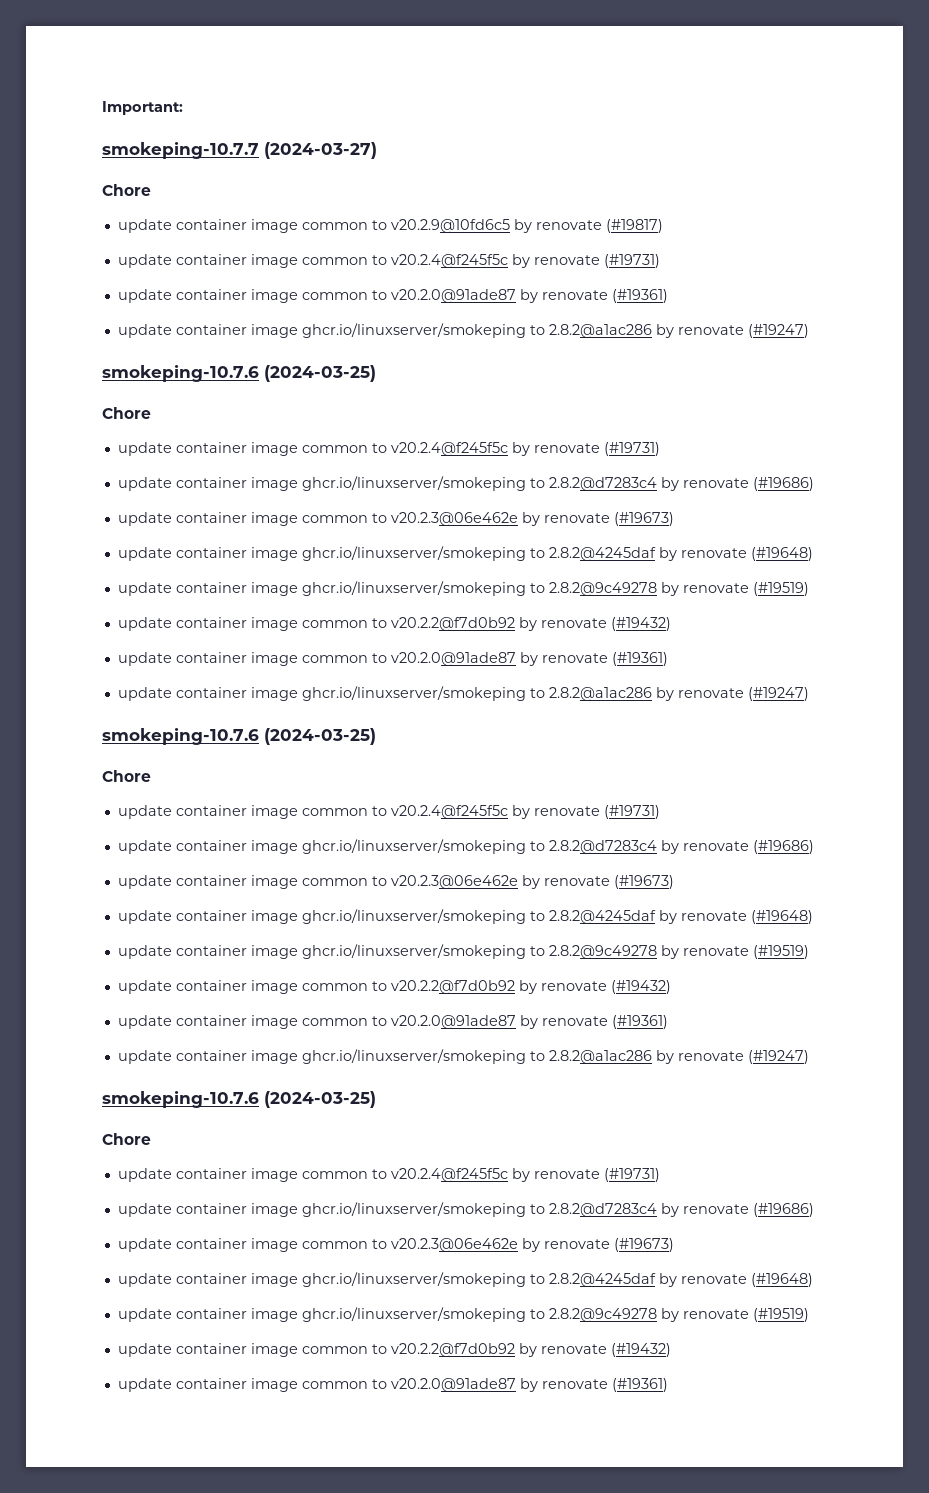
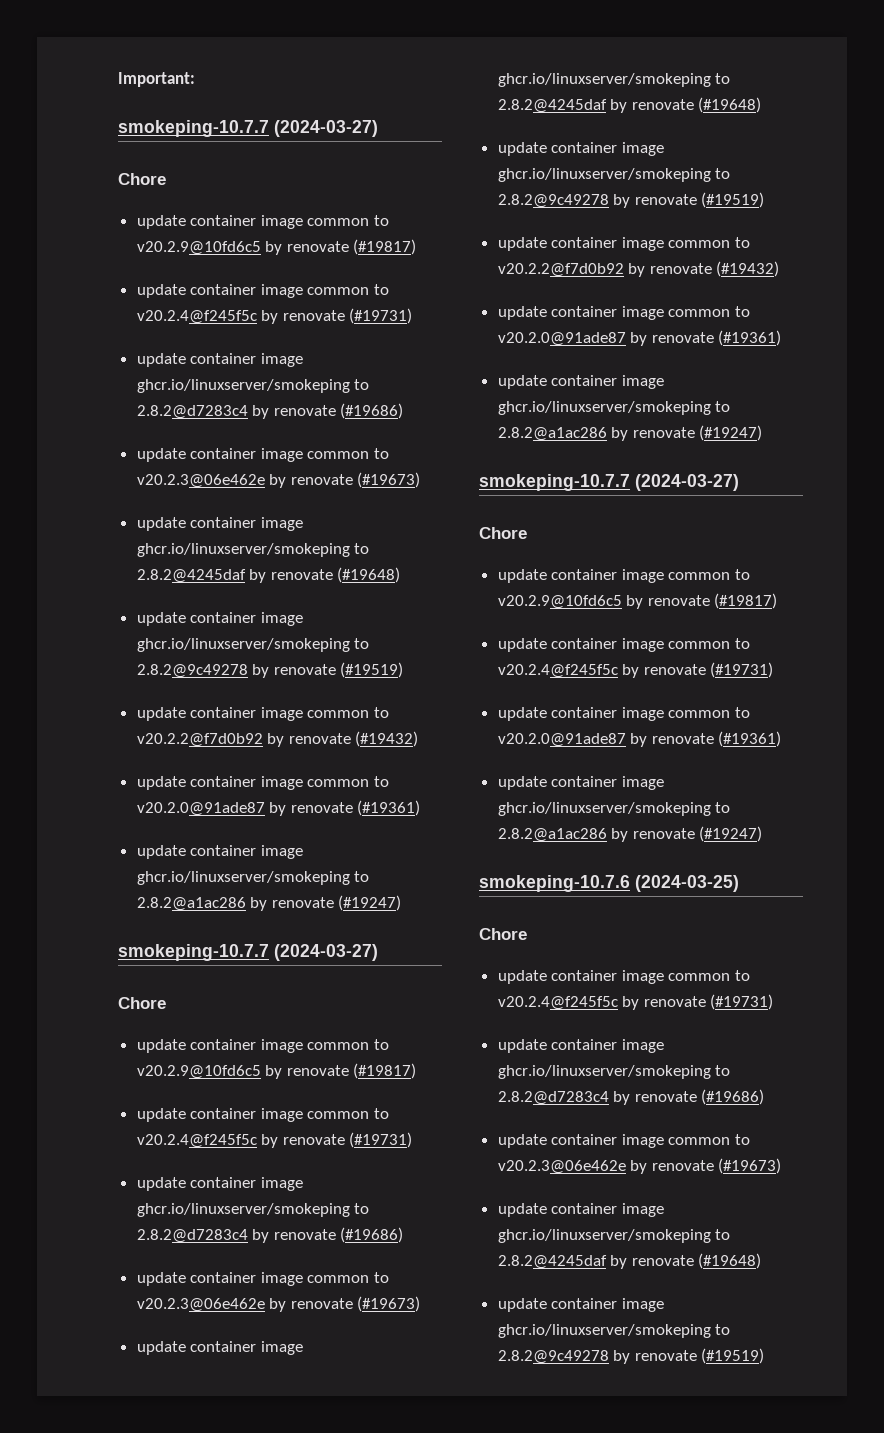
(660, 261) none -> [136,353,303,367] [136,379,370,393] [136,403,404,419] [136,448,390,462] [136,472,421,488] [136,517,303,531] [136,543,370,557] [136,567,401,583] [136,612,303,626] [136,638,370,652] [136,662,404,678] [136,707,390,721] [136,731,419,747] [136,776,390,790] [136,800,421,816] [136,845,303,859] [136,871,370,885] [136,895,402,911] [118,944,378,961] [118,997,166,1009] [136,1039,390,1053] [136,1063,417,1079] [136,1108,390,1122] [136,1132,413,1148] [136,1177,303,1191] [136,1203,370,1217] [136,1227,404,1243] [136,1272,390,1286] [136,1296,421,1312] [136,1341,303,1355] [497,73,731,87] [497,97,762,113] [497,142,664,156] [497,168,731,182] [497,192,765,208] [497,237,751,251] [497,261,780,277] [497,306,751,320] [497,330,782,346] [497,375,664,389] [497,401,731,415] [497,425,763,441] [479,474,739,491] [479,527,527,539] [497,569,751,583] [497,593,778,609] [497,638,751,652] [497,662,774,678] // update container image ghcr.io/linuxserver/smokeping to 2.8.2@d7283c4 by renovate (#19686) // update container image common to v20.2.3@06e462e by renovate (#19673) // update container image ghcr.io/linuxserver/smokeping to 2.8.2@4245daf by renovate (#19648) // update container image ghcr.io/linuxserver/smokeping to 2.8.2@9c49278 by renovate (#19519) // update container image common to v20.2.2@f7d0b92 by renovate (#19432) // update container image common to v20.2.0@91ade87 by renovate (#19361) // update container image ghcr.io/linuxserver/smokeping to 2.8.2@a1ac286 by renovate (#19247) // smokeping-10.7.7 (2024-03-27) // Chore // update container image common to v20.2.9@10fd6c5 by renovate (#19817) // update container image common to v20.2.4@f245f5c by renovate (#19731) // update container image ghcr.io/linuxserver/smokeping to 2.8.2@d7283c4 by renovate (#19686) // update container image common to v20.2.3@06e462e by renovate (#19673) // update container image ghcr.io/linuxserver/smokeping to 2.8.2@4245daf by renovate (#19648) // update container image ghcr.io/linuxserver/smokeping to 2.8.2@9c49278 by renovate (#19519) // update container image common to v20.2.2@f7d0b92 by renovate (#19432) // update container image common to v20.2.0@91ade87 by renovate (#19361) // update container image ghcr.io/linuxserver/smokeping to 2.8.2@a1ac286 by renovate (#19247) // smokeping-10.7.7 (2024-03-27) // Chore // update container image common to v20.2.9@10fd6c5 by renovate (#19817) // update container image common to v20.2.4@f245f5c by renovate (#19731)
[117,617,671,631] [117,652,668,666] [117,686,809,701] [102,728,376,745] [102,770,151,782] [117,805,660,819] [117,839,814,854] [117,875,674,889] [117,909,813,924] [117,944,809,959] [117,980,671,994] [117,1015,668,1029] [117,1049,809,1064] [102,1091,376,1108] [102,1133,151,1145] [117,1168,660,1182] [117,1202,814,1217] [117,1238,674,1252] [117,1272,813,1287] [117,1307,809,1322] [117,1343,671,1357] [117,1378,668,1392] // update container image common to v20.2.2@f7d0b92 by renovate (#19432) // update container image common to v20.2.0@91ade87 by renovate (#19361) // update container image ghcr.io/linuxserver/smokeping to 2.8.2@a1ac286 by renovate (#19247) // smokeping-10.7.6 (2024-03-25) // Chore // update container image common to v20.2.4@f245f5c by renovate (#19731) // update container image ghcr.io/linuxserver/smokeping to 2.8.2@d7283c4 by renovate (#19686) // update container image common to v20.2.3@06e462e by renovate (#19673) // update container image ghcr.io/linuxserver/smokeping to 2.8.2@4245daf by renovate (#19648) // update container image ghcr.io/linuxserver/smokeping to 2.8.2@9c49278 by renovate (#19519) // update container image common to v20.2.2@f7d0b92 by renovate (#19432) // update container image common to v20.2.0@91ade87 by renovate (#19361) // update container image ghcr.io/linuxserver/smokeping to 2.8.2@a1ac286 by renovate (#19247) // smokeping-10.7.6 (2024-03-25) // Chore // update container image common to v20.2.4@f245f5c by renovate (#19731) // update container image ghcr.io/linuxserver/smokeping to 2.8.2@d7283c4 by renovate (#19686) // update container image common to v20.2.3@06e462e by renovate (#19673) // update container image ghcr.io/linuxserver/smokeping to 2.8.2@4245daf by renovate (#19648) // update container image ghcr.io/linuxserver/smokeping to 2.8.2@9c49278 by renovate (#19519) // update container image common to v20.2.2@f7d0b92 by renovate (#19432) // update container image common to v20.2.0@91ade87 by renovate (#19361) -> (765, 1356) none

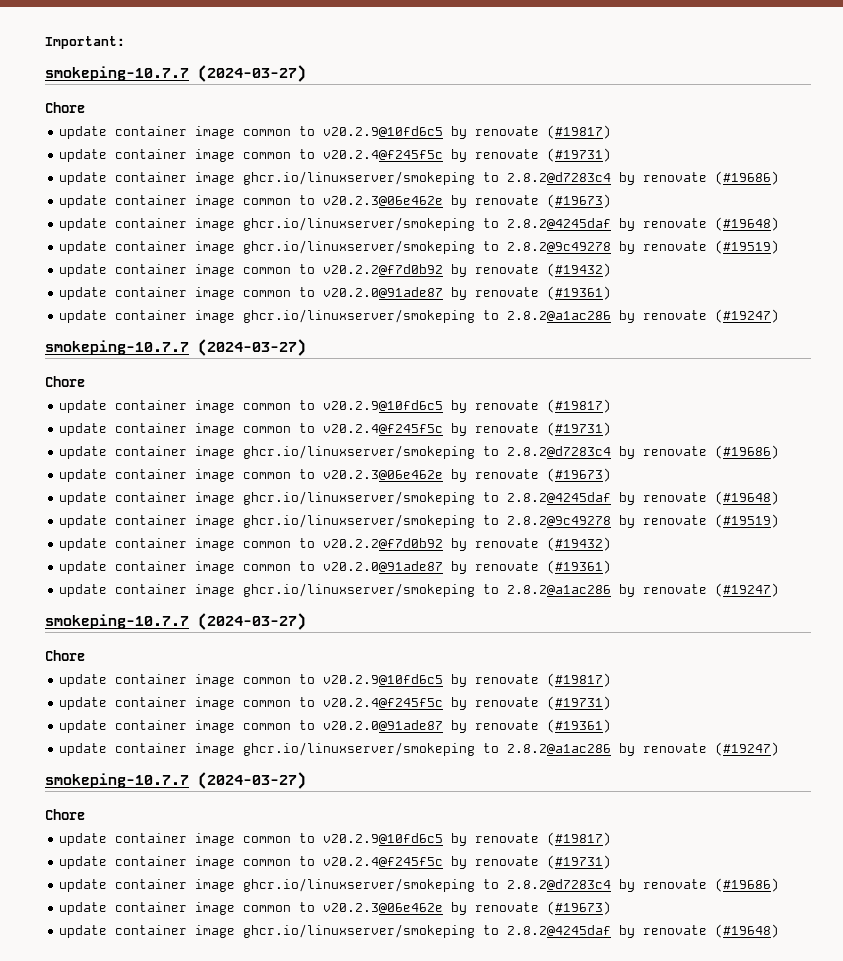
[479,875,739,892] [479,928,527,940] smokeping-10.7.6 (2024-03-25) // Chore -> [45,772,306,789] [45,809,85,820] [59,832,612,846] smokeping-10.7.7 (2024-03-27) // Chore // update container image common to v20.2.9@10fd6c5 by renovate (#19817)
[497,1298,664,1312] [497,1324,731,1338] [497,1348,765,1364] // update container image ghcr.io/linuxserver/smokeping to 2.8.2@9c49278 by renovate (#19519) -> (780, 931) none

